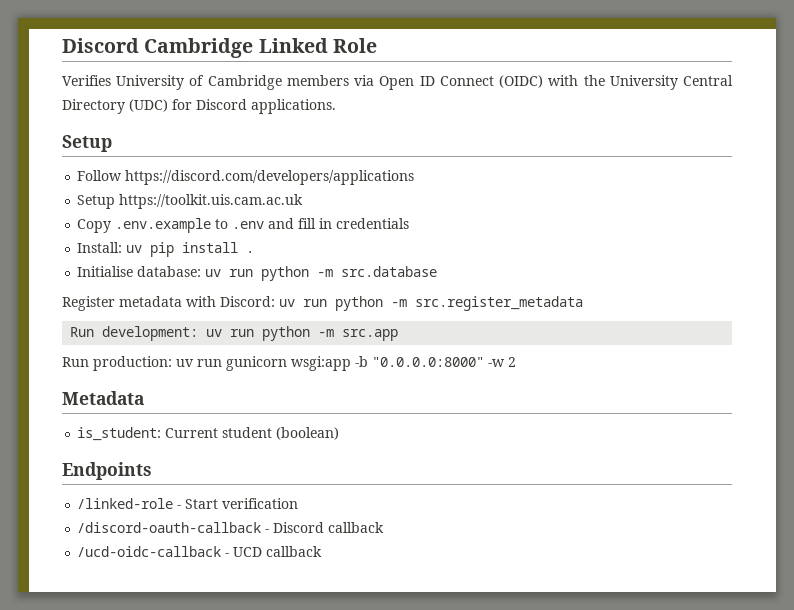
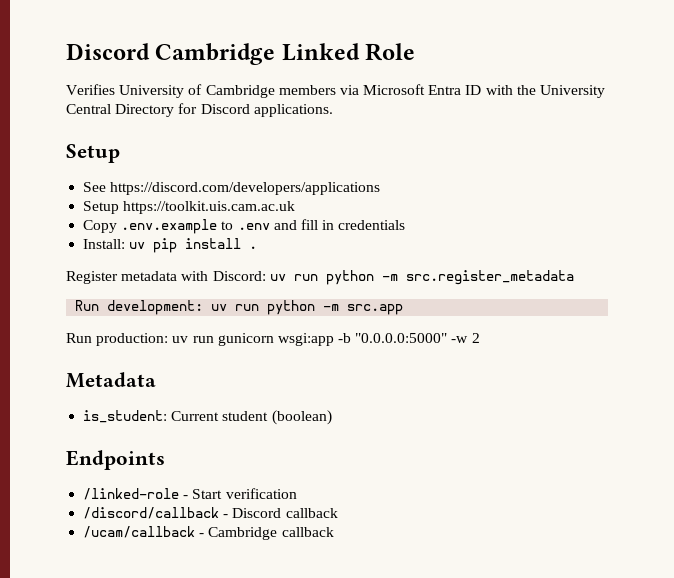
[379,75,544,90] Open ID Connect (OIDC) -> [363,84,482,95] Microsoft Entra ID
[129,99,168,112] (UDC) -> (175, 110) none
[77,170,123,181] Follow -> [83,182,107,192] See
[77,266,438,281] // Initialise database: uv run python -m src.database -> (258, 247) none
[372,357,484,367] "0.0.0.0:8000" -> [355,333,448,343] "0.0.0.0:5000"
[77,522,262,533] /discord-oauth-callback -> [83,507,220,519] /discord/callback
[77,546,263,557] /ucd-oidc-callback - UCD -> [83,526,278,540] /ucam/callback - Cambridge

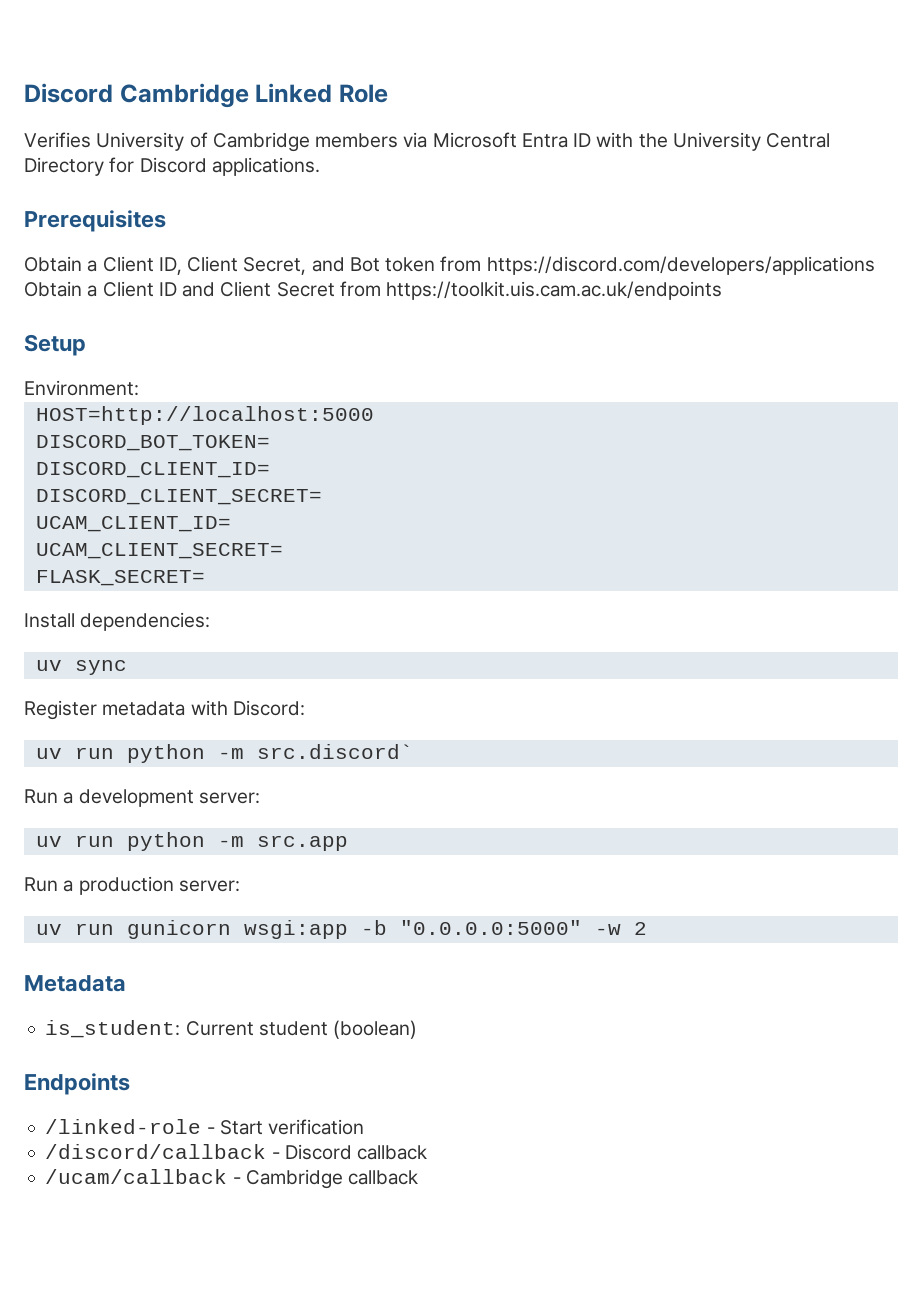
[66,144,120,163] [83,182,381,195] [83,201,296,214] [83,219,406,234] [83,238,258,253] Setup // See https://discord.com/developers/applications // Setup https://toolkit.uis.cam.ac.uk // Copy .env.example to .env and fill in credentials // Install: uv pip install . -> [24,210,166,232] [24,256,875,275] [24,281,723,300] [24,334,86,356] [24,380,139,396] [35,406,374,425] [35,435,270,451] [35,462,270,478] [35,489,322,505] [35,516,231,532] [35,543,283,559] [35,570,205,586] [24,612,211,631] [35,660,127,675] Prerequisites // Obtain a Client ID, Client Secret, and Bot token from https://discord.com/developers/applications Obtain a Client ID and Client Secret from https://toolkit.uis.cam.ac.uk/endpoints // Setup // Environment: // HOST=http://localhost:5000 // DISCORD_BOT_TOKEN= // DISCORD_CLIENT_ID= // DISCORD_CLIENT_SECRET= // UCAM_CLIENT_ID= // UCAM_CLIENT_SECRET= // FLASK_SECRET= // Install dependencies: // uv sync
[269,270,574,285] [75,300,204,315] uv run python -m src.register_metadata // Run development: -> [35,744,413,763] [24,789,260,807] // uv run python -m src.discord` // Run a development server: //
[96,333,169,346] production: -> [63,876,240,895] a production server: //

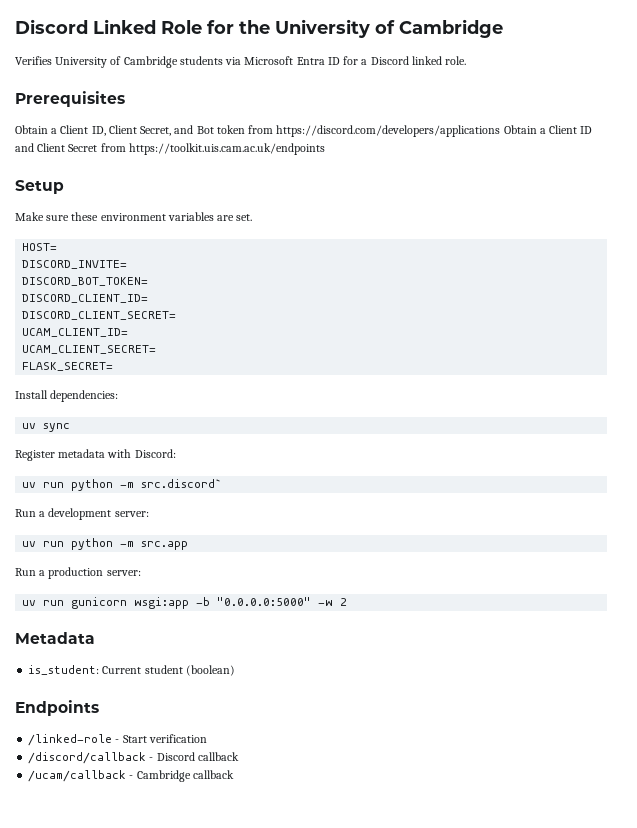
[24,83,249,108] Discord Cambridge -> [15,19,88,34] Discord
(388, 93) none -> [207,19,503,38] for the University of Cambridge
[315,133,399,148] members -> [179,56,223,65] students
[596,132,831,151] [24,157,320,176] with the University Central Directory for Discord applications. -> [343,56,467,65] for a Discord linked role.
[24,380,139,396] [35,406,374,425] Environment: // HOST=http://localhost:5000 -> [15,212,253,221] [22,243,58,251] [22,260,128,269] Make sure these environment variables are set. // HOST= // DISCORD_INVITE=

